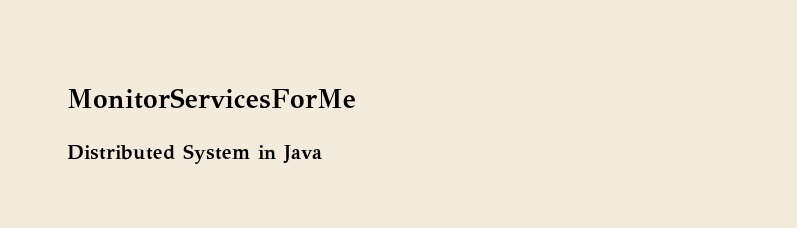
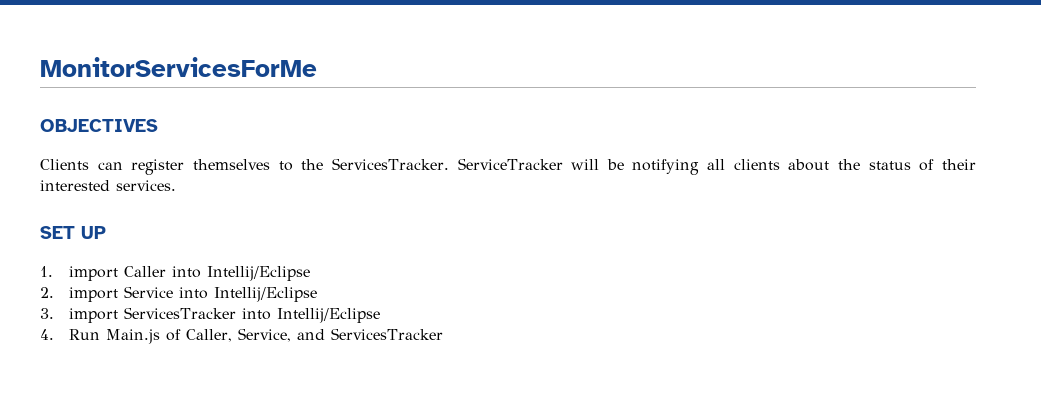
[67,144,322,164] Distributed System in Java -> [40,119,158,132] [40,158,977,175] [40,180,176,191] [40,226,106,239] [40,266,310,281] [40,286,317,302] [40,307,380,323] [40,328,443,344] OBJECTIVES // Clients can register themselves to the ServicesTracker. ServiceTracker will be notifying all clients about the status of their interested services. // SET UP // 1. import Caller into Intellij/Eclipse // 2. import Service into Intellij/Eclipse // 3. import ServicesTracker into Intellij/Eclipse // 4. Run Main.js of Caller, Service, and ServicesTracker

